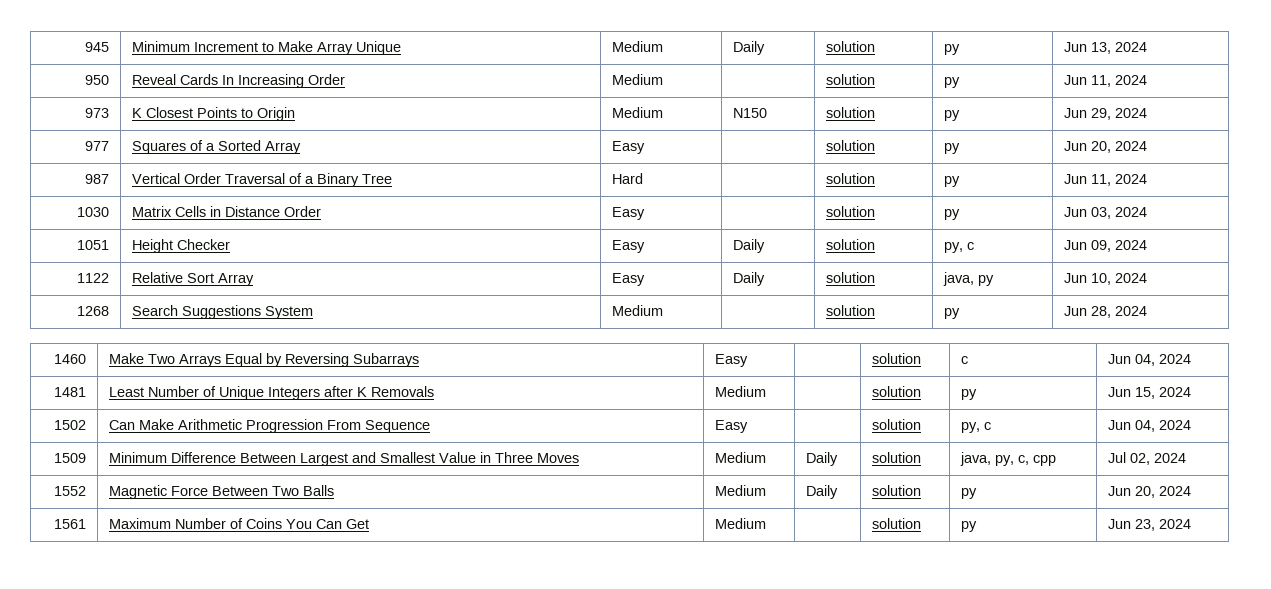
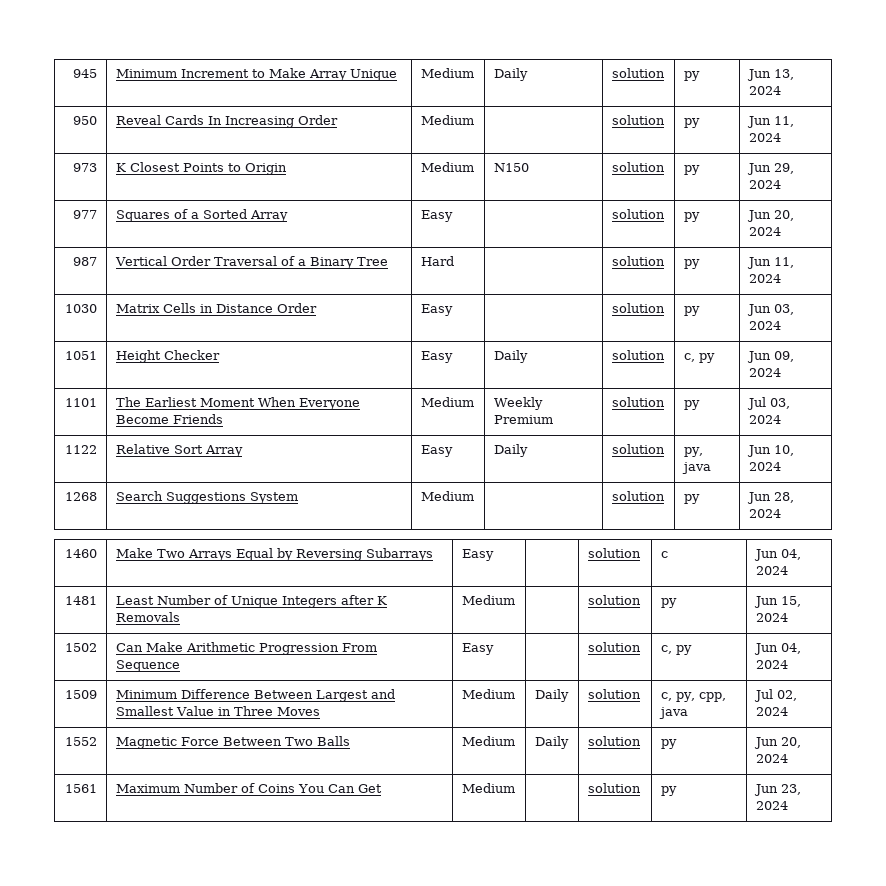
[943,242,974,253] py, c -> [683,353,715,363] c, py
(1147, 245) none -> [65,398,98,407] [115,397,360,410] [115,414,223,424] [420,397,474,407] [493,397,543,410] [493,415,553,424] [611,397,665,407] [683,400,700,410] [746,397,790,410] [748,415,781,424] // 1101 | The Earliest Moment When Everyone Become Friends | Medium | Weekly Premium | solution | py | Jul 03, 2024
[942,272,994,286] java, py -> [683,447,703,457] [681,462,711,474] py, java
[960,422,991,433] py, c -> [660,645,692,655] c, py
[959,452,1056,466] java, py, c, cpp -> [660,692,726,702] [658,707,688,719] c, py, cpp, java

